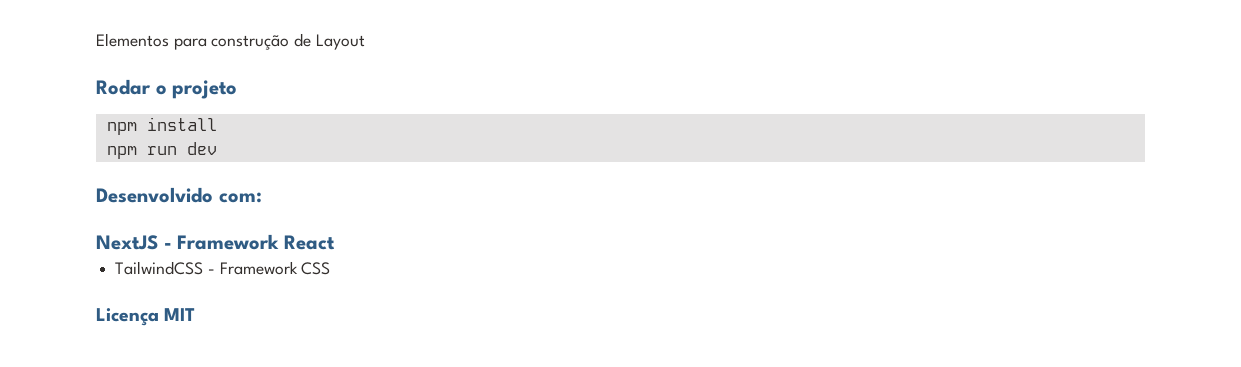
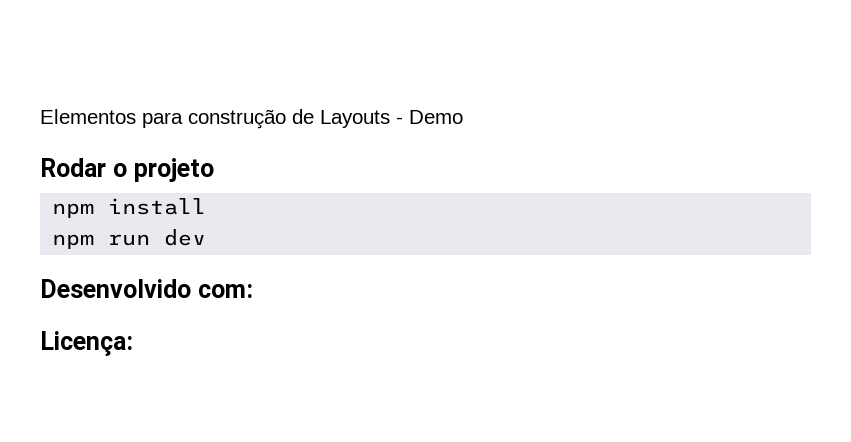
[315,34,365,50] Layout -> [320,110,463,128] Layouts - Demo
[96,234,335,250] [115,261,331,275] [96,308,196,326] NextJS - Framework React // TailwindCSS - Framework CSS // Licença MIT -> [40,331,133,356] Licença:

